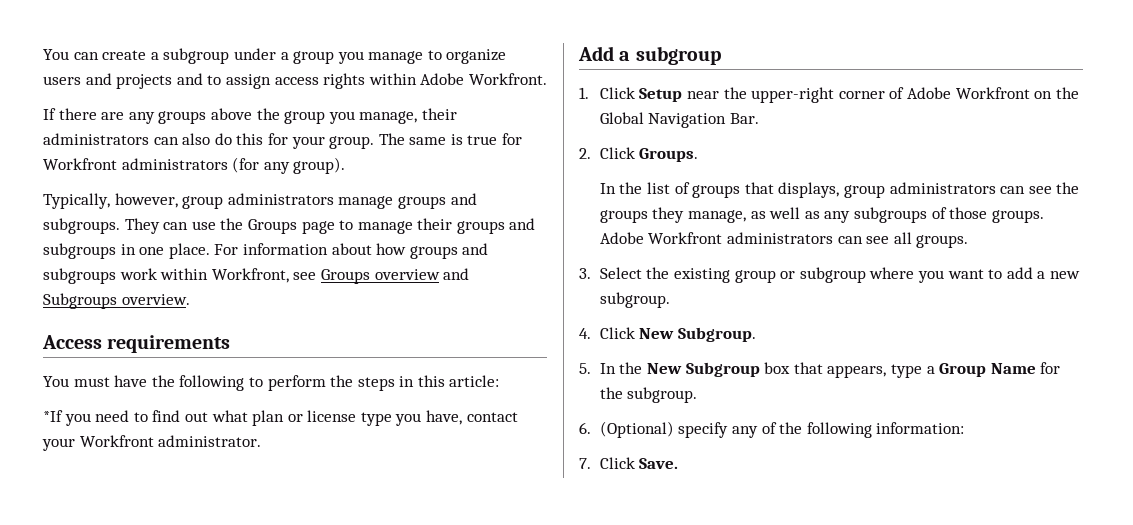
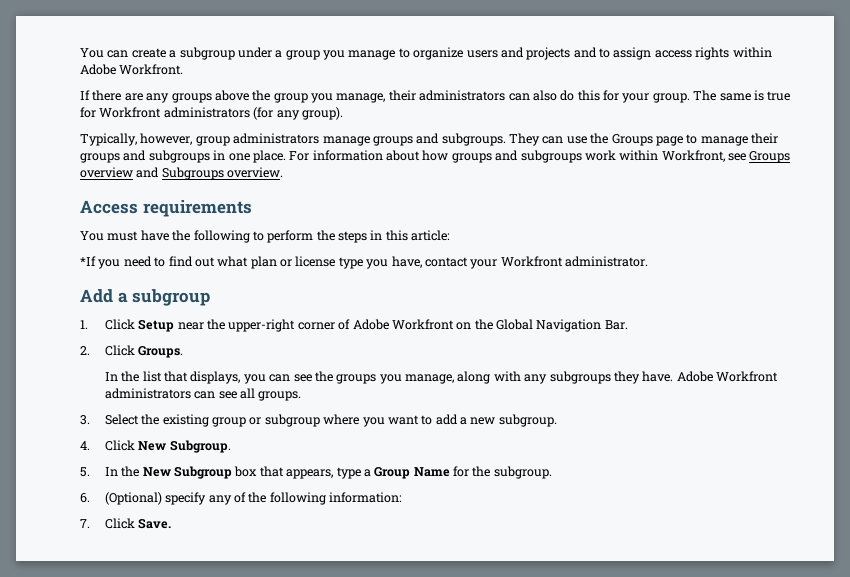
[674,182,1080,198] [599,207,1044,223] of groups that displays, group administrators can see the groups they manage, as well as any subgroups of those groups. -> [164,371,674,384] that displays, you can see the groups you manage, along with any subgroups they have.

